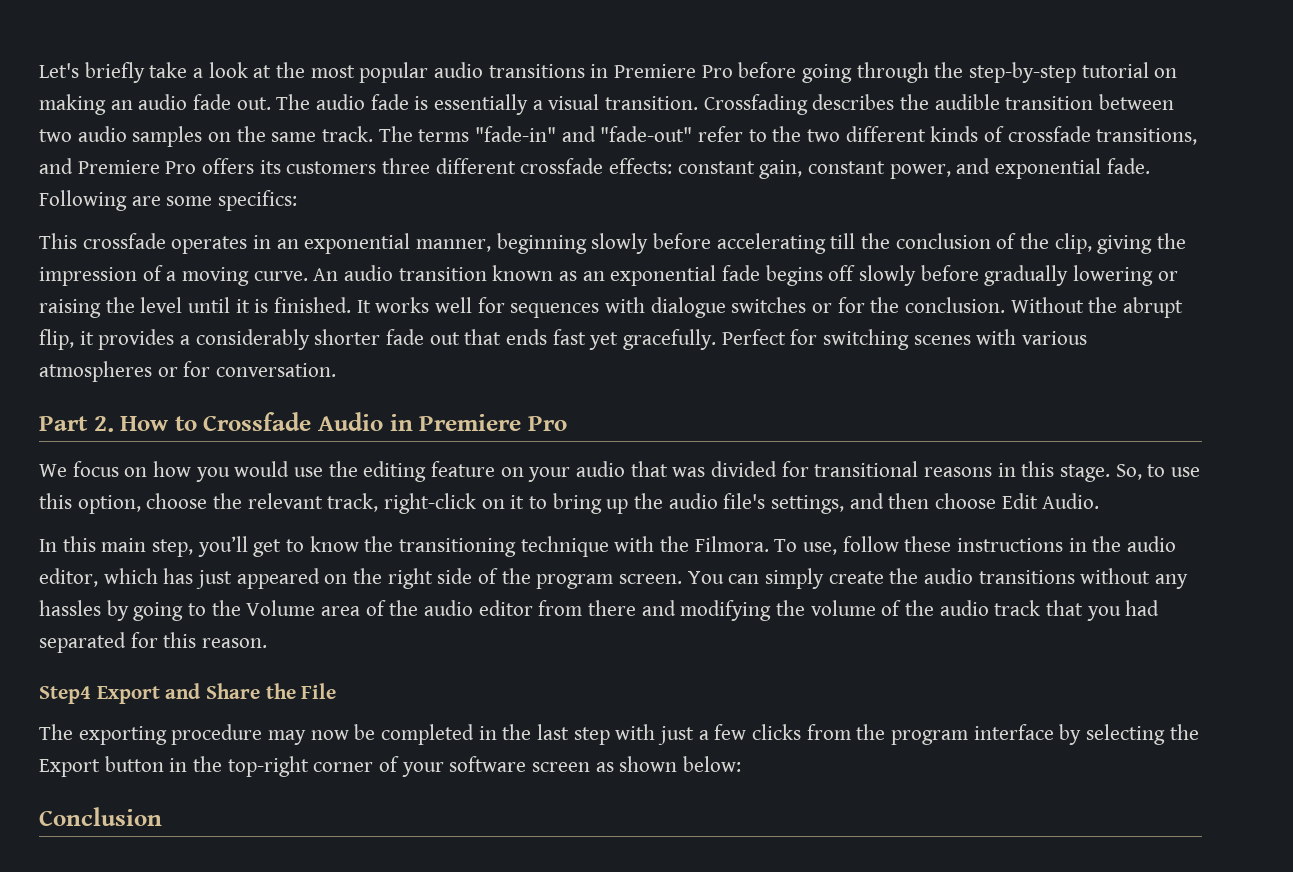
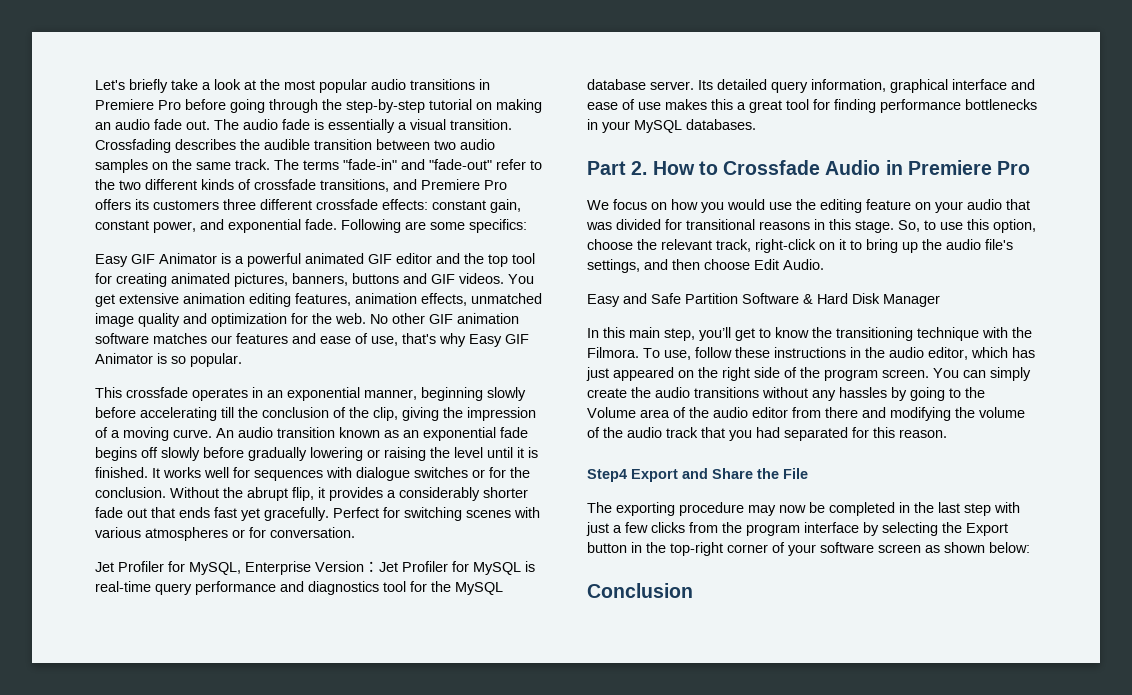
(298, 200) none -> [95,253,535,267] [95,273,534,287] [95,293,542,307] [95,313,519,327] [95,333,529,347] [95,353,242,367] // Easy GIF Animator is a powerful animated GIF editor and the top tool for creating animated pictures, banners, buttons and GIF videos. You get extensive animation editing features, animation effects, unmatched image quality and optimization for the web. No other GIF animation software matches our features and ease of use, that's why Easy GIF Animator is so popular.
(337, 370) none -> [95,561,535,575] [95,581,503,595] [587,79,1035,93] [587,99,1037,113] [587,119,756,133] // Jet Profiler for MySQL, Enterprise Version：Jet Profiler for MySQL is real-time query performance and diagnostics tool for the MySQL database server. Its detailed query information, graphical interface and ease of use makes this a great tool for finding performance bottlenecks in your MySQL databases.
(1100, 501) none -> [587,293,940,307] // Easy and Safe Partition Software & Hard Disk Manager

